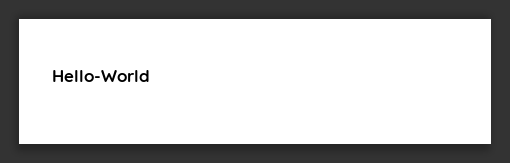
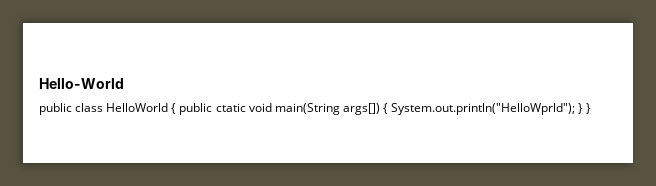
(150, 76) none -> [39,103,592,115] // public class HelloWorld { public ctatic void main(String args[]) { System.out.println("HelloWprld"); } }

